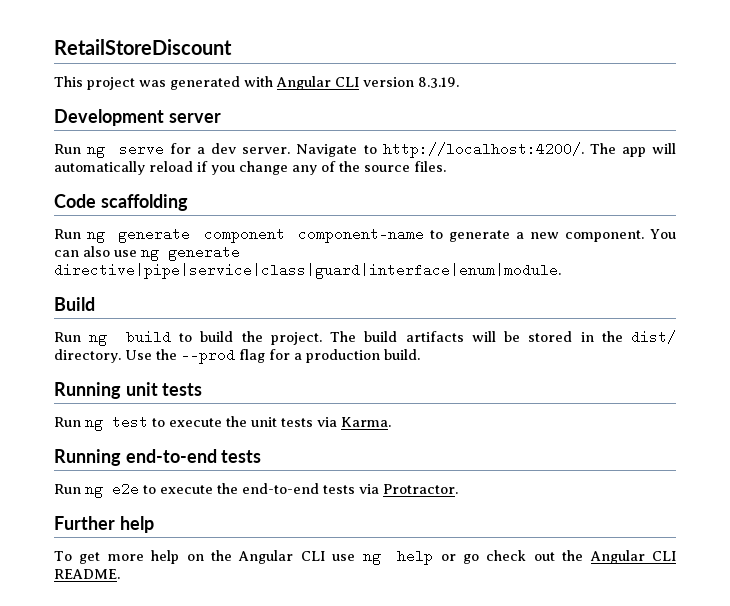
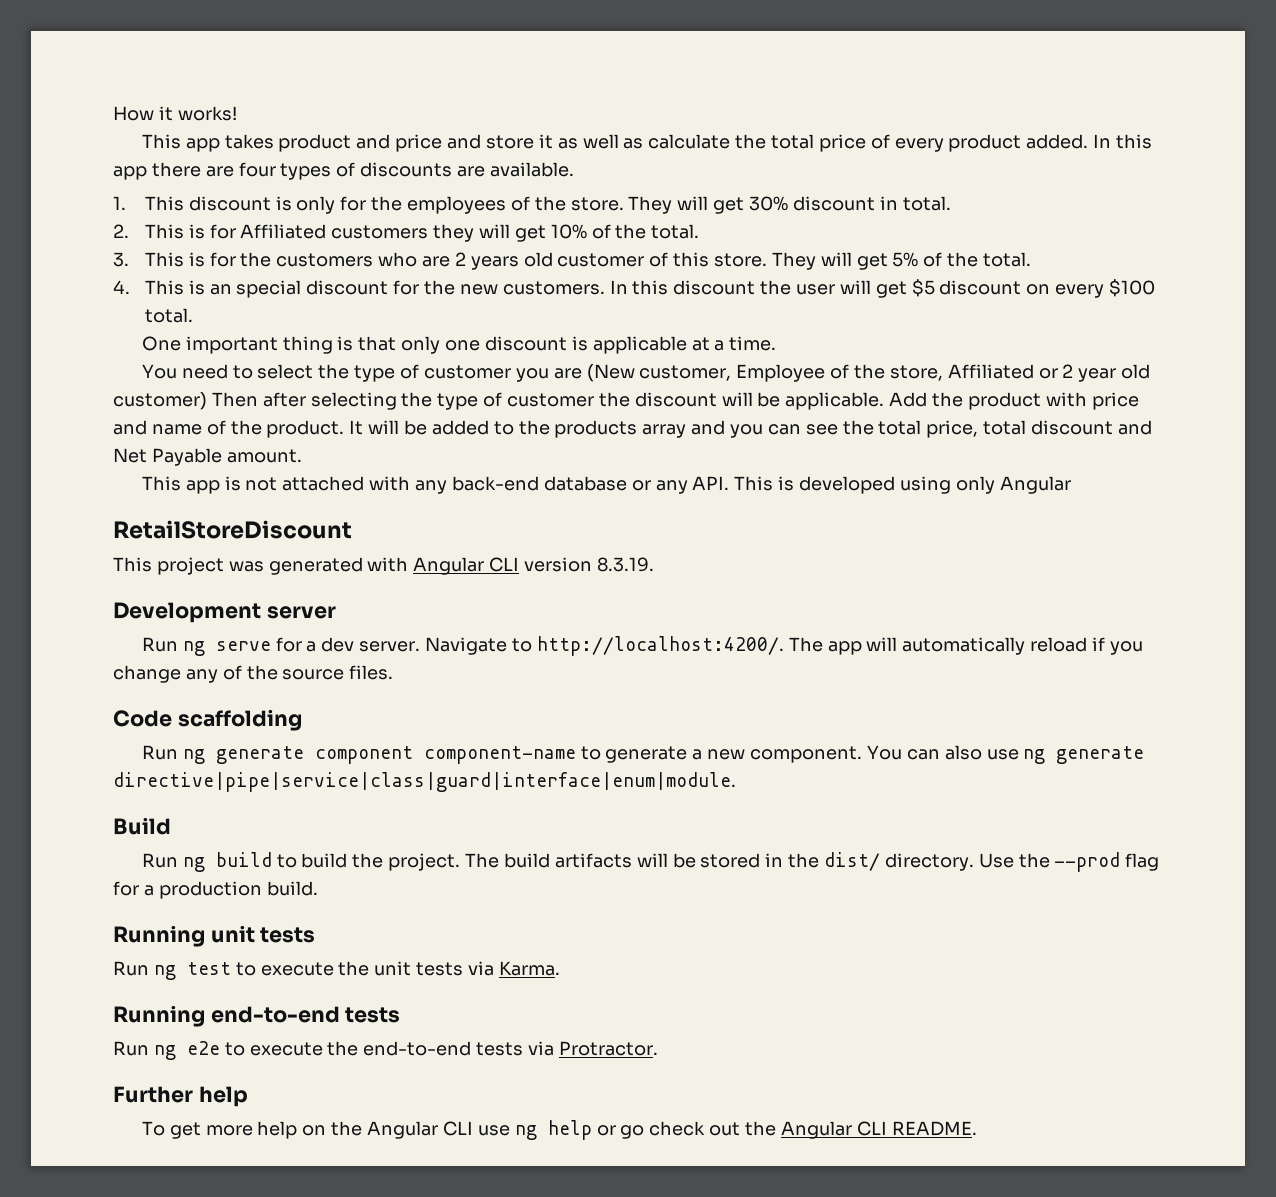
(54, 47) none -> [113,106,237,121] [141,134,1152,152] [113,162,574,180] [113,196,951,214] [113,224,700,242] [113,252,1031,270] [113,279,1155,298] [144,308,193,323] [141,336,777,354] [141,364,1151,382] [113,392,1139,410] [113,420,1152,438] [113,448,302,466] [141,476,1071,494] How it works! // This app takes product and price and store it as well as calculate the total price of every product added. In this app there are four types of discounts are available. // 1. This discount is only for the employees of the store. They will get 30% discount in total. // 2. This is for Affiliated customers they will get 10% of the total. // 3. This is for the customers who are 2 years old customer of this store. They will get 5% of the total. // 4. This is an special discount for the new customers. In this discount the user will get $5 discount on every $100 total. // One important thing is that only one discount is applicable at a time. // You need to select the type of customer you are (New customer, Employee of the store, Affiliated or 2 year old customer) Then after selecting the type of customer the discount will be applicable. Add the product with price and name of the product. It will be added to the products array and you can see the total price, total discount and Net Payable amount. // This app is not attached with any back-end database or any API. This is developed using only Angular //

